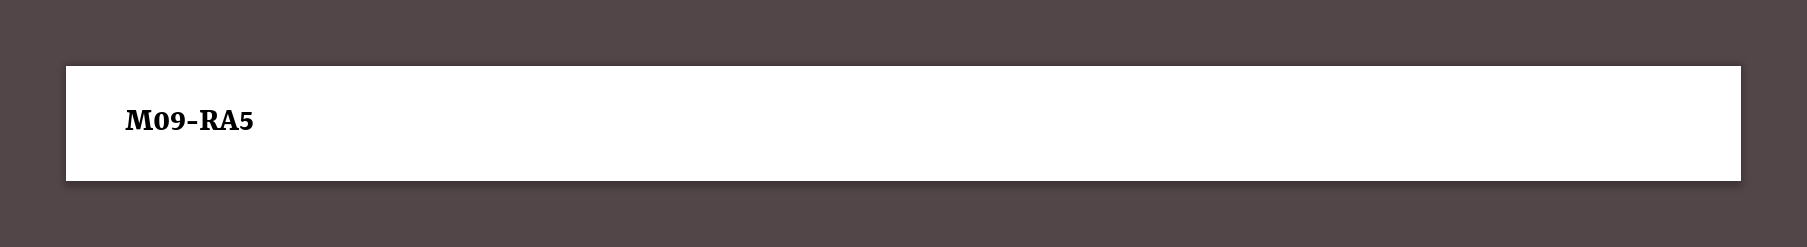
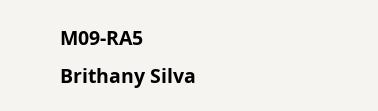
(254, 120) none -> [60,68,197,88] // Brithany Silva

